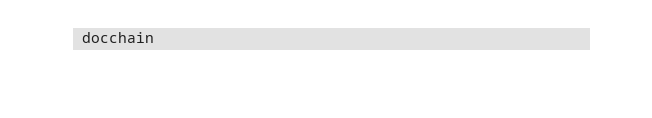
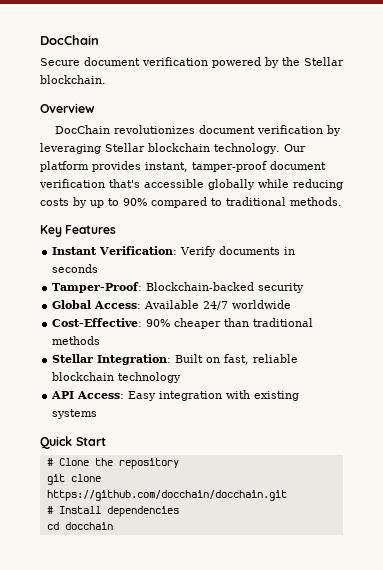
(82, 37) none -> [40,35,99,45] [40,57,344,68] [40,75,106,84] [40,103,95,113] [54,125,341,136] [40,143,306,154] [40,161,326,172] [39,179,343,190] [40,197,342,208] [40,225,117,237] [52,246,296,257] [52,264,99,273] [52,282,305,293] [52,300,292,310] [52,318,314,329] [52,336,101,345] [52,354,299,365] [52,372,182,383] [51,390,300,401] [52,409,98,419] [40,436,106,449] [46,458,179,469] [46,474,101,485] [46,490,287,501] [46,506,179,517] [46,522,59,530] DocChain // Secure document verification powered by the Stellar blockchain. // Overview // DocChain revolutionizes document verification by leveraging Stellar blockchain technology. Our platform provides instant, tamper-proof document verification that's accessible globally while reducing costs by up to 90% compared to traditional methods. // Key Features // Instant Verification: Verify documents in seconds // Tamper-Proof: Blockchain-backed security // Global Access: Available 24/7 worldwide // Cost-Effective: 90% cheaper than traditional methods // Stellar Integration: Built on fast, reliable blockchain technology // API Access: Easy integration with existing systems // Quick Start // # Clone the repository // git clone https://github.com/docchain/docchain.git // # Install dependencies // cd

